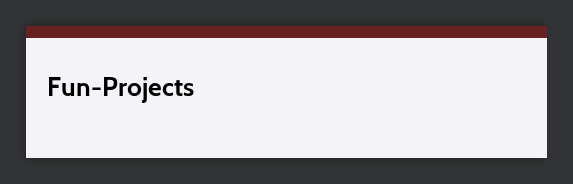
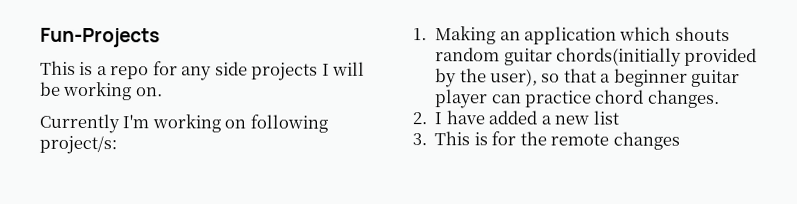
(194, 90) none -> [40,60,366,81] [40,81,163,101] [39,113,328,134] [39,135,117,155] [413,26,730,45] [435,47,758,67] [435,68,741,88] [434,89,720,109] [412,110,619,125] [412,131,680,150] // This is a repo for any side projects I will be working on. // Currently I'm working on following project/s: // 1. Making an application which shouts random guitar chords(initially provided by the user), so that a beginner guitar player can practice chord changes. // 2. I have added a new list // 3. This is for the remote changes

